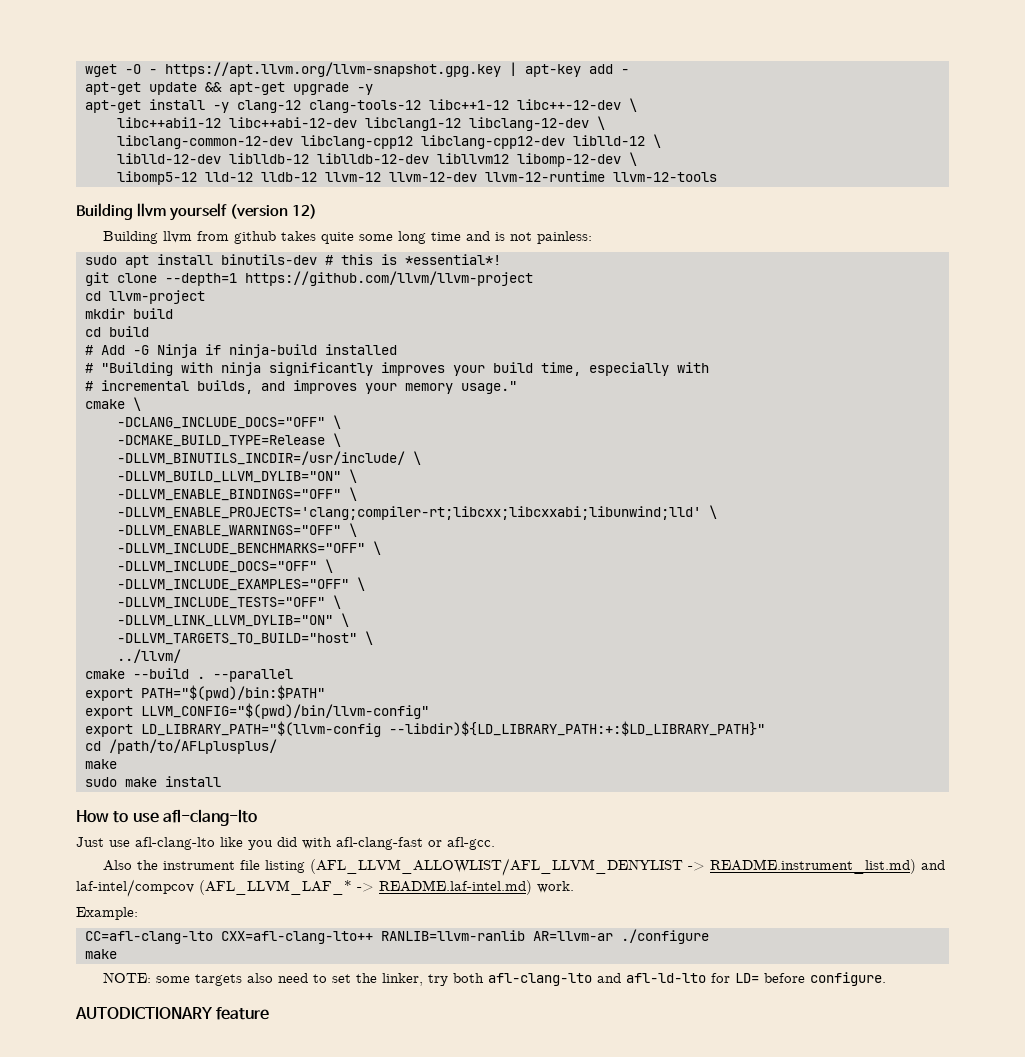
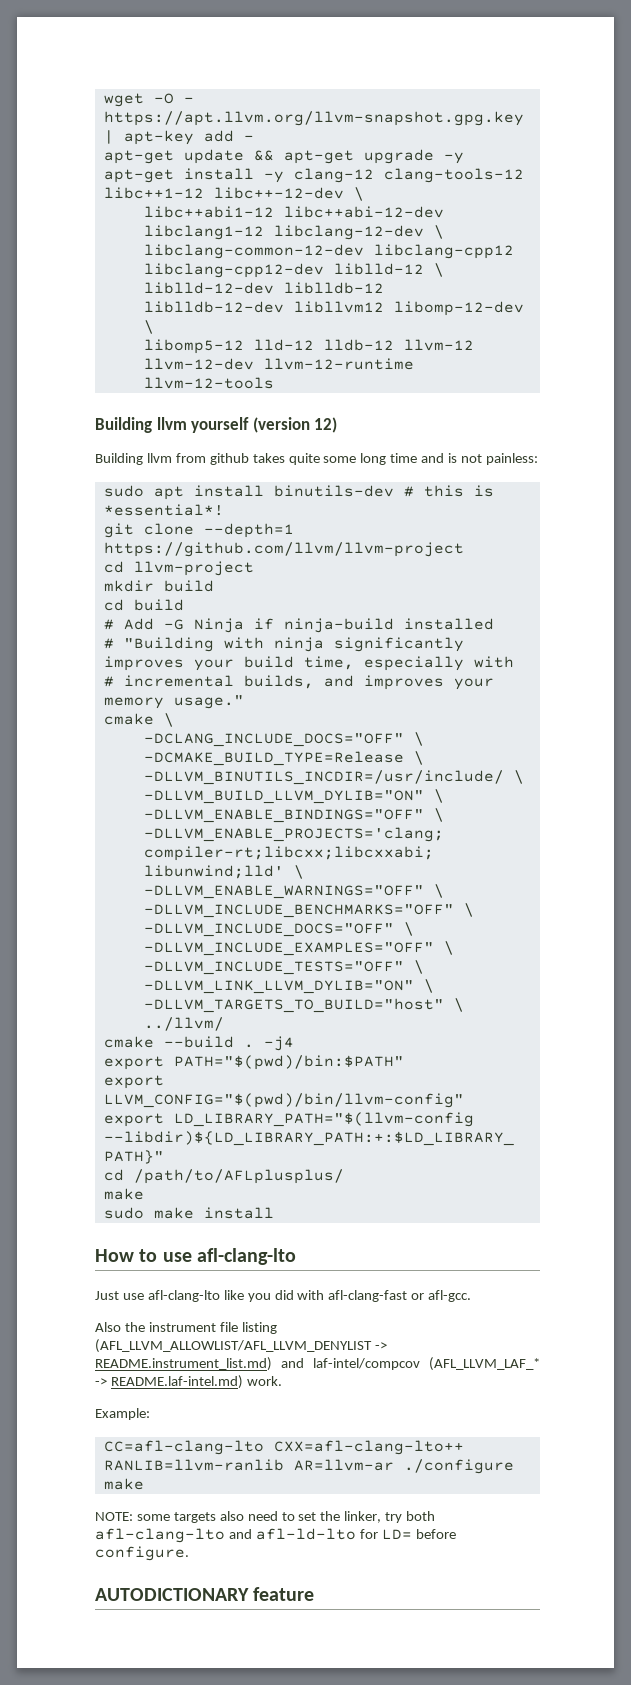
[213,669,293,682] --parallel -> [263,1036,294,1051] -j4

